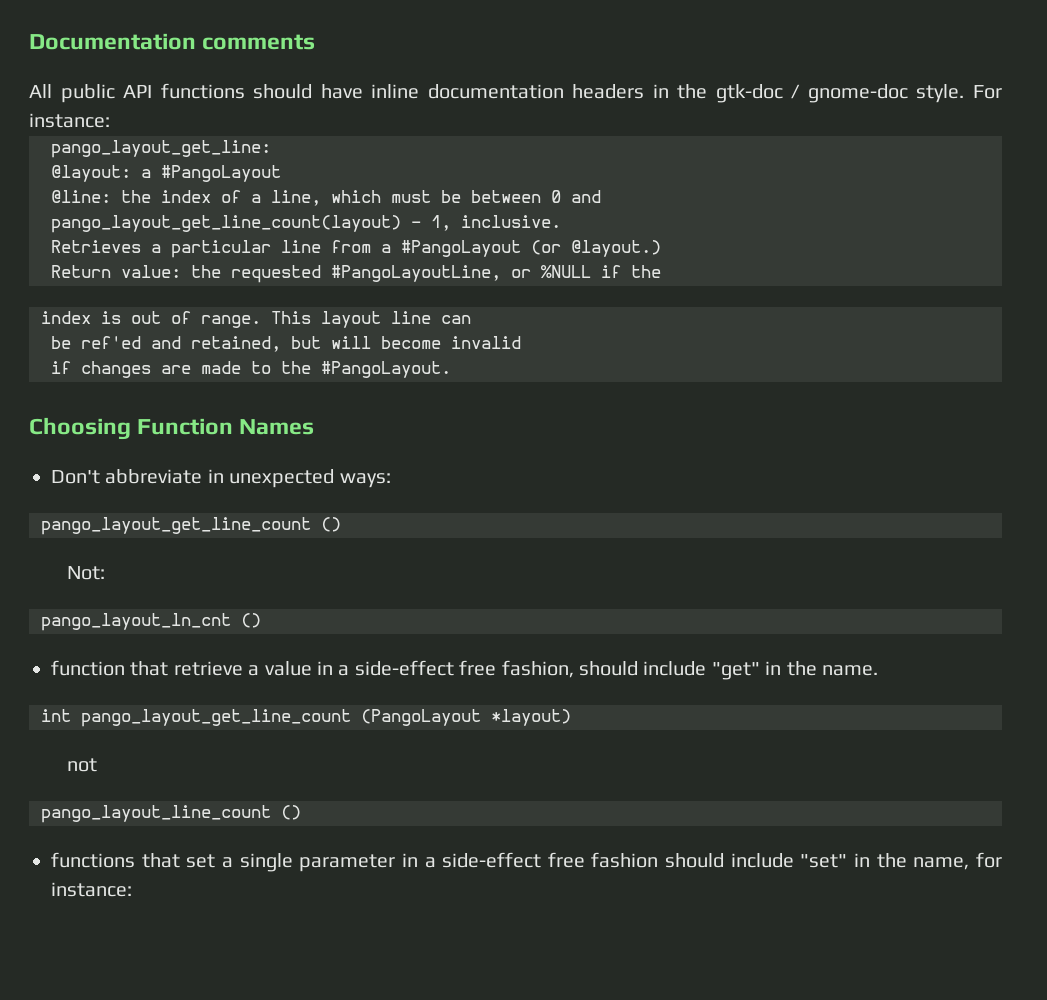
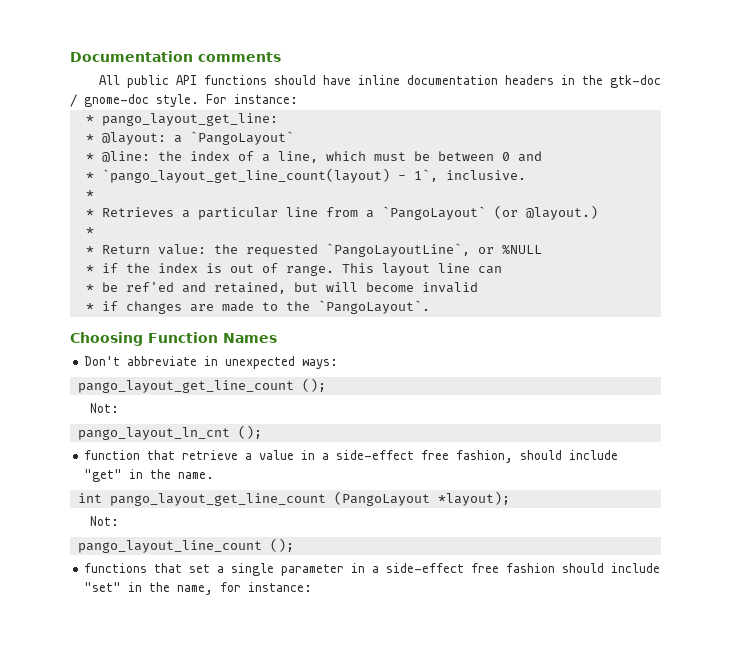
(110, 120) none -> [85,115,94,123] *
(271, 149) none -> [85,134,94,142] *
[161,165,281,182] #PangoLayout // -> [189,131,294,145] [85,153,94,161] `PangoLayout` // *
[51,215,451,233] pango_layout_get_line_count(layout) - 1, -> [85,168,438,183] * `pango_layout_get_line_count(layout) - 1`,
(561, 221) none -> [85,190,94,198] [85,209,94,217] * // *
[401,240,521,257] #PangoLayout -> [381,206,486,220] `PangoLayout`
(661, 248) none -> [85,227,94,235] [85,246,94,254] * // *
[331,265,501,282] #PangoLayoutLine, -> [325,243,470,257] `PangoLayoutLine`,
(591, 271) none -> [85,265,94,273] // *
(661, 271) // -> (150, 268) none
(471, 319) none -> [85,284,94,292] *
(521, 342) none -> [85,303,94,311] *
[321,361,451,378] #PangoLayout. -> [317,300,430,314] `PangoLayout`.
[321,517,341,532] () -> [301,378,326,392] ();
[241,613,261,628] () -> [237,425,262,439] ();
[491,709,571,726] [66,758,97,772] *layout) // not -> [437,491,510,506] [90,516,120,526] *layout); // Not:
[281,805,301,820] () -> [269,538,294,552] ();

